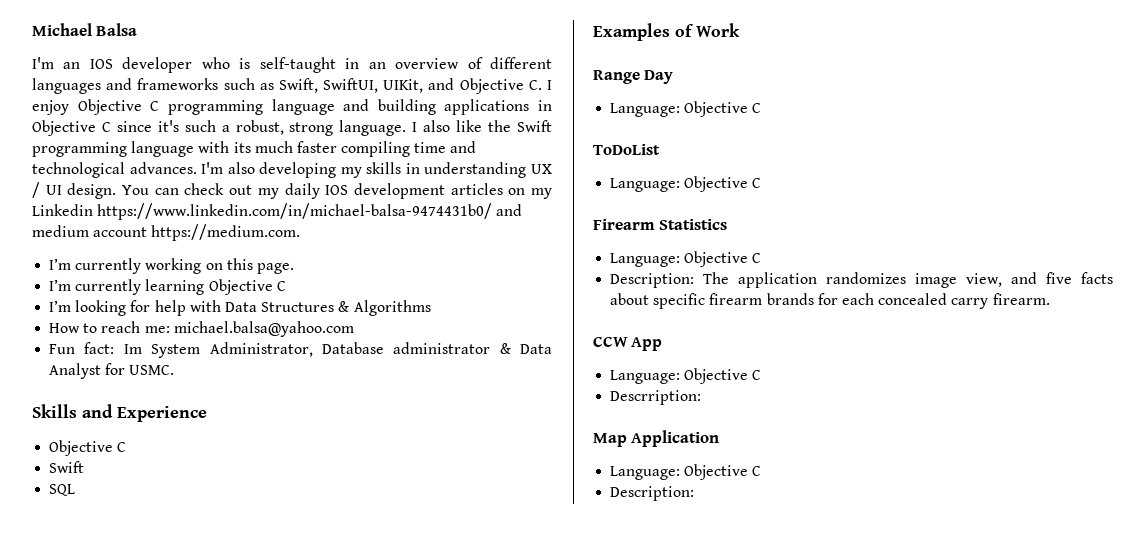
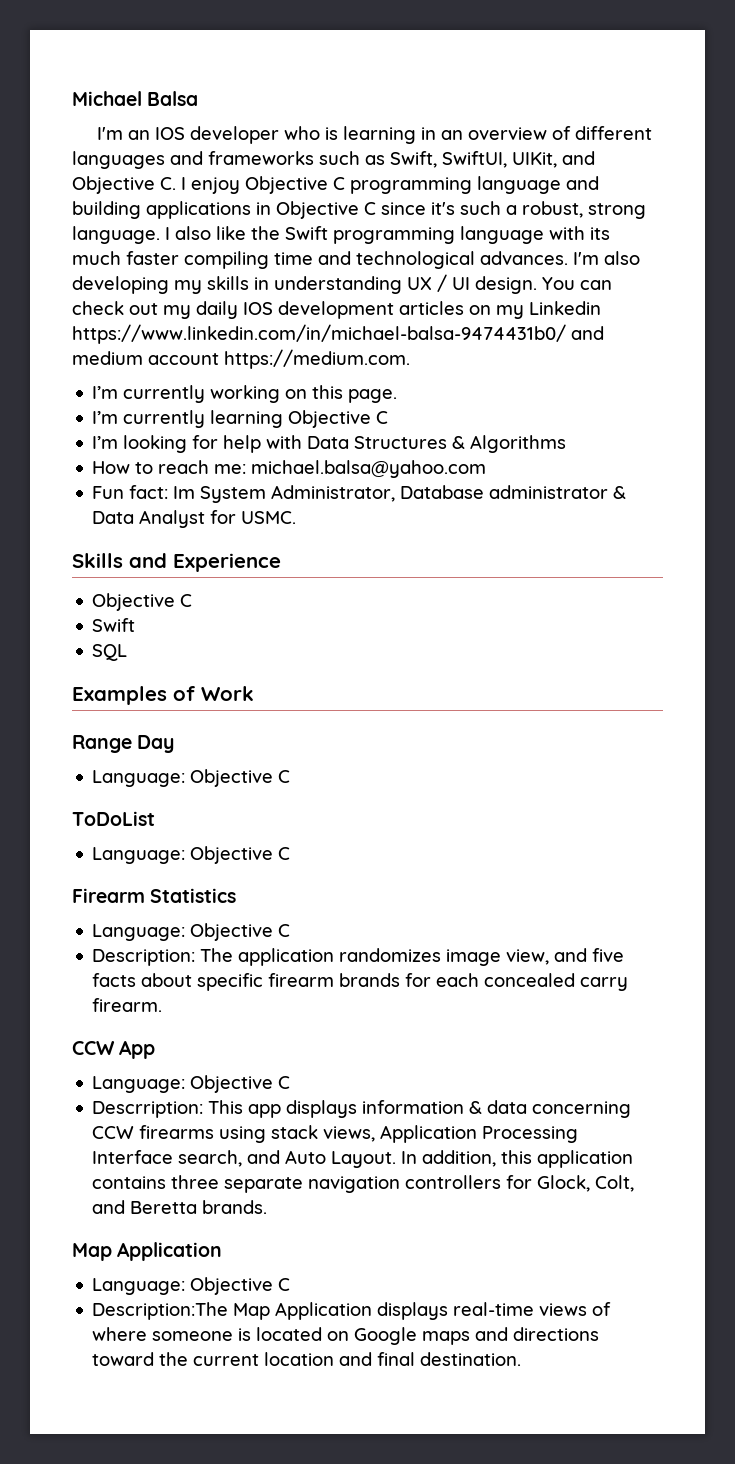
[259,57,336,73] self-taught -> [343,126,417,144] learning
(702, 397) none -> [208,1100,632,1118] [92,1125,579,1143] [92,1150,634,1168] [92,1175,635,1193] [92,1200,268,1214] This app displays information & data concerning CCW firearms using stack views, Application Processing Interface search, and Auto Layout. In addition, this application contains three separate navigation controllers for Glock, Colt, and Beretta brands.
[610,486,695,501] Description: -> [92,1302,612,1320] [92,1327,600,1345] [92,1352,522,1366] Description:The Map Application displays real-time views of where someone is located on Google maps and directions toward the current location and final destination.

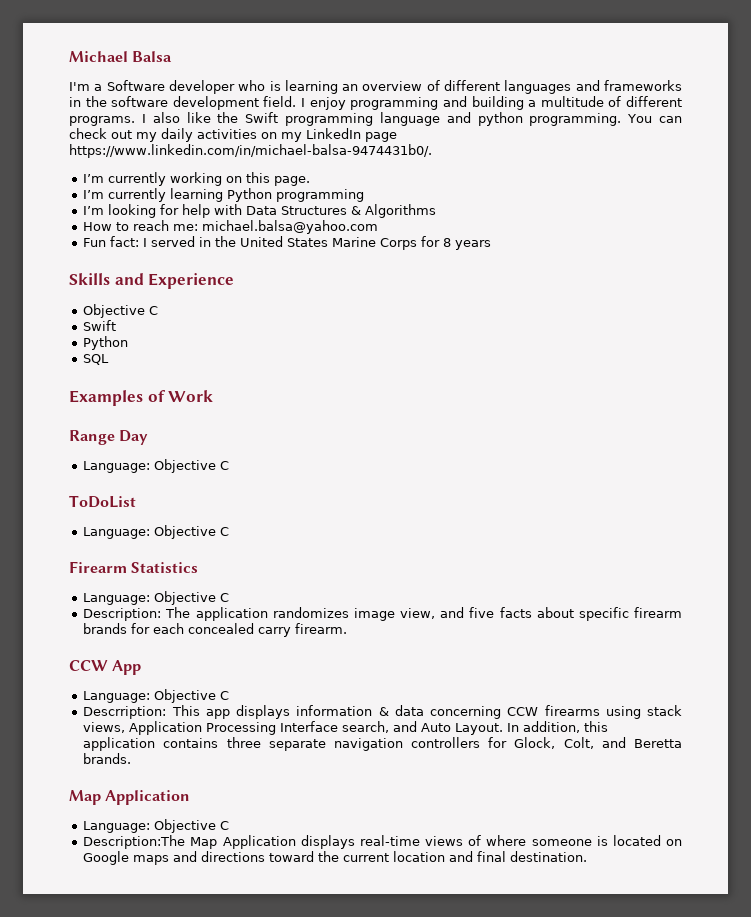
[128,127,186,140] an IOS -> [94,80,165,91] a Software
[421,127,437,140] in -> (338, 87) none
[319,151,595,168] [72,176,599,194] [72,201,646,219] [72,226,160,244] such as Swift, SwiftUI, UIKit, and Objective C. I enjoy Objective C programming language and building applications in Objective C since it's such a robust, strong language. -> [69,96,683,110] [69,116,135,126] in the software development field. I enjoy programming and building a multitude of different programs.
[549,226,610,240] [72,251,640,269] [72,274,537,294] with its much faster compiling time and technological advances. I'm also developing my skills in understanding UX / UI design. -> [446,112,622,126] and python programming.
[243,301,601,319] [72,324,604,344] [72,349,410,369] IOS development articles on my Linkedin https://www.linkedin.com/in/michael-balsa-9474431b0/ and medium account https://medium.com. -> [197,128,397,142] [69,144,432,158] activities on my LinkedIn page https://www.linkedin.com/in/michael-balsa-9474431b0/.
[288,410,389,428] Objective C -> [227,188,365,202] Python programming
[173,485,627,503] [92,510,297,528] Im System Administrator, Database administrator & Data Analyst for USMC. -> [143,236,492,250] I served in the United States Marine Corps for 8 years
(136, 625) none -> [83,336,129,350] // Python

